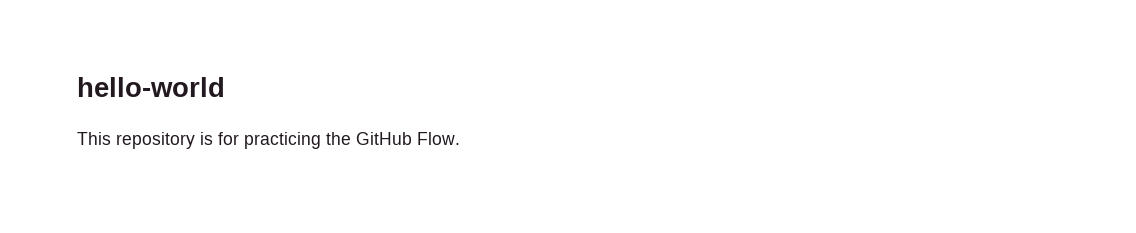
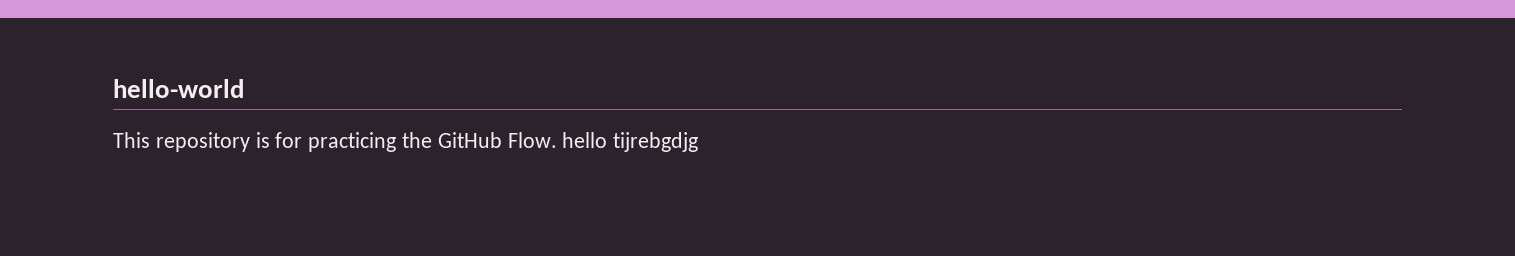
(460, 138) none -> [562,132,699,152] hello tijrebgdjg

